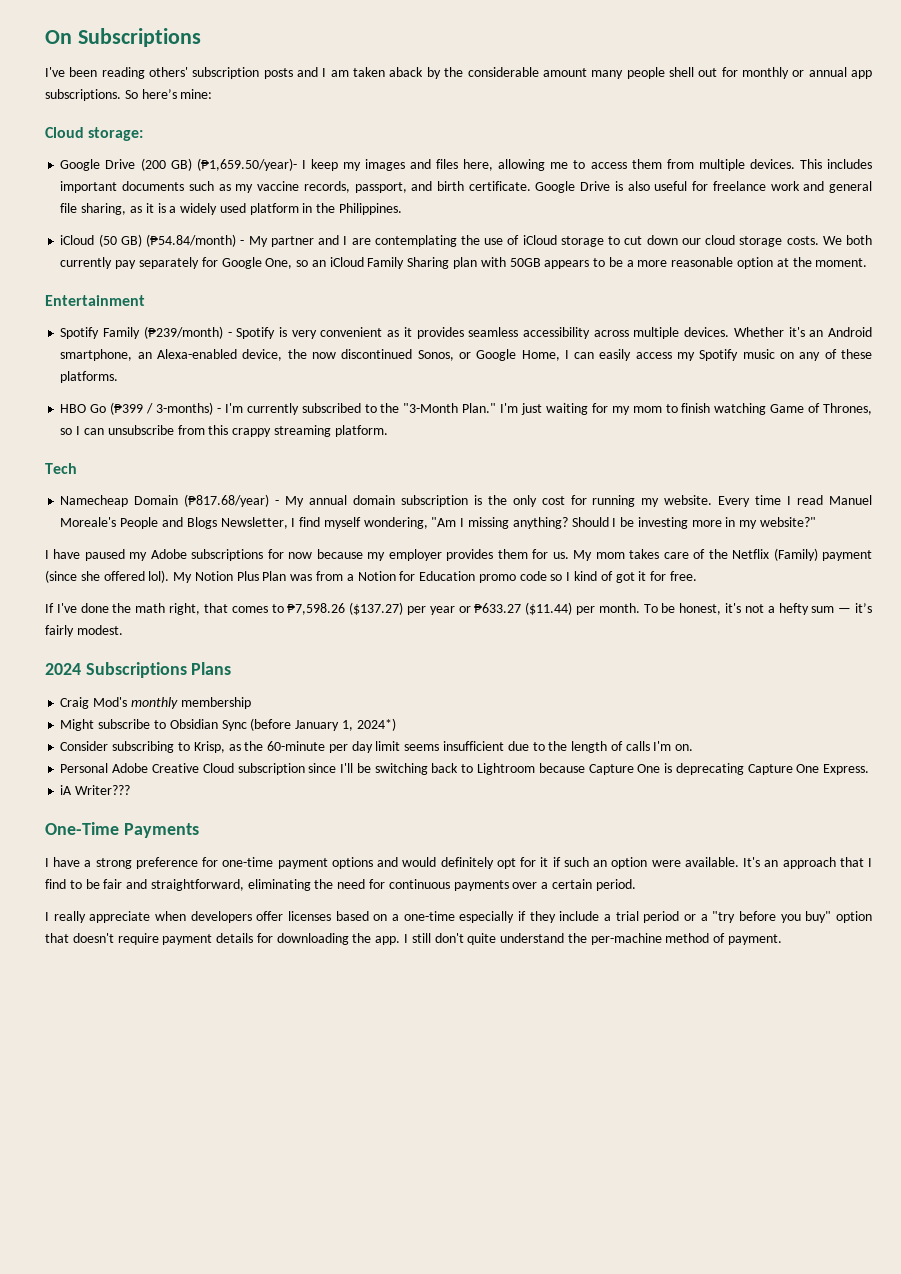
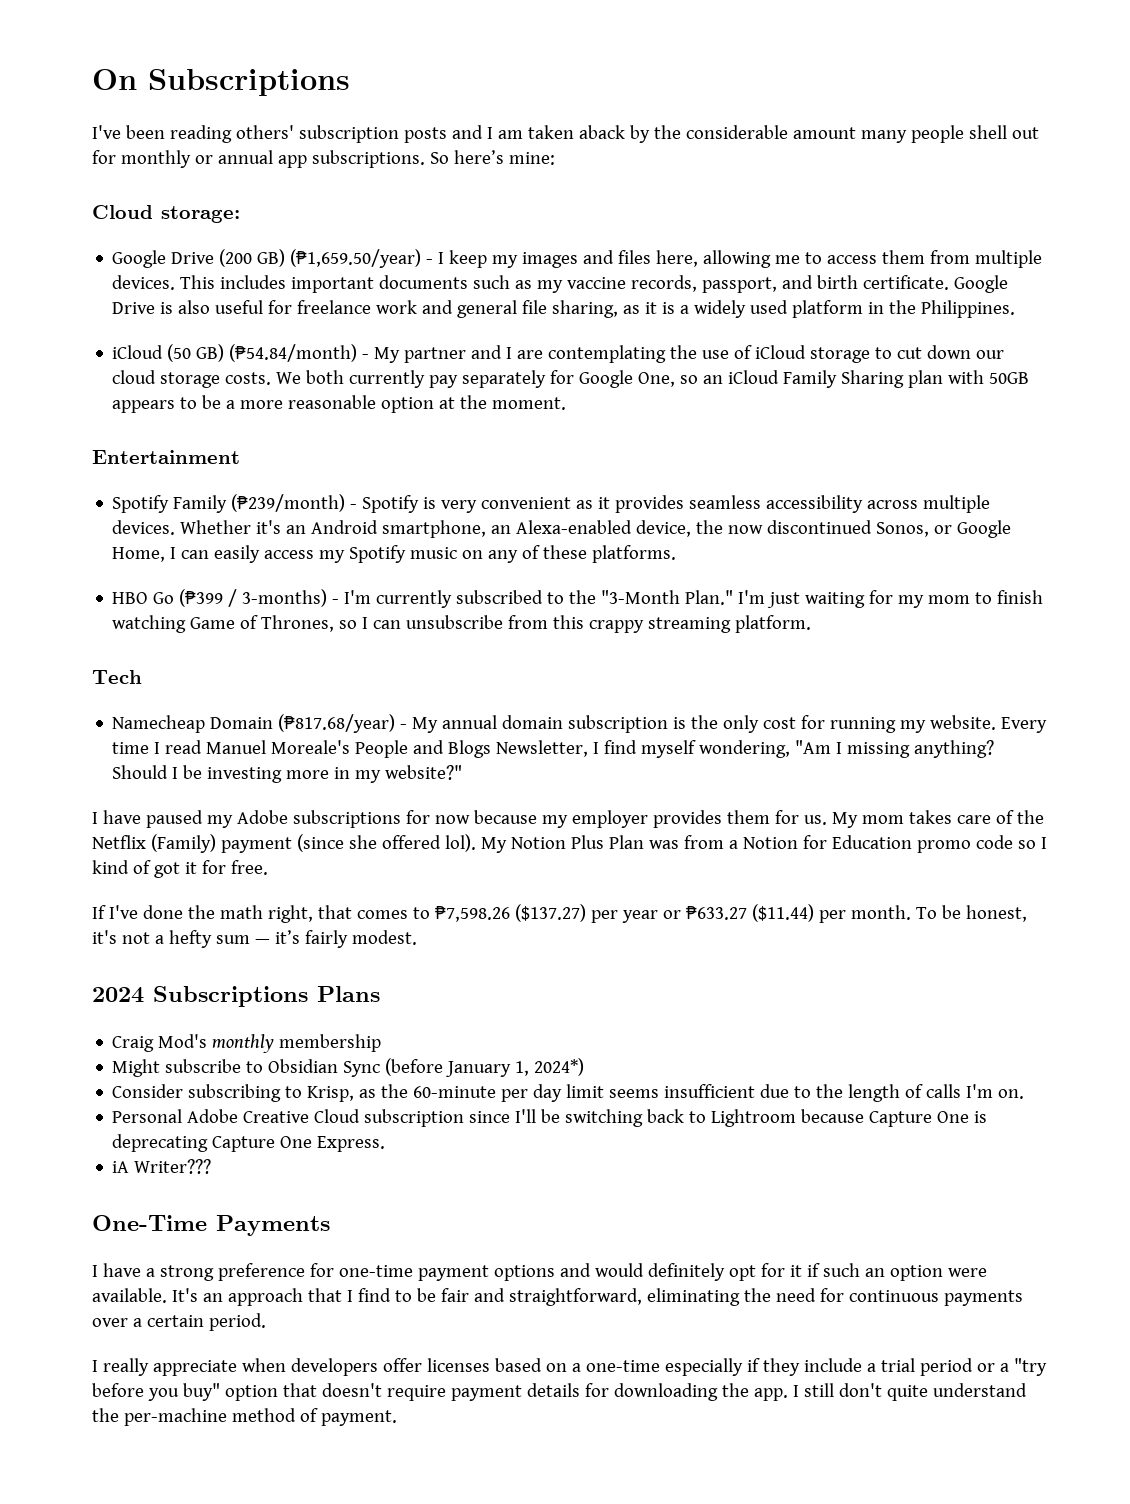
[196,158,297,171] (₱1,659.50/year)- -> [290,249,434,268] (₱1,659.50/year) -

